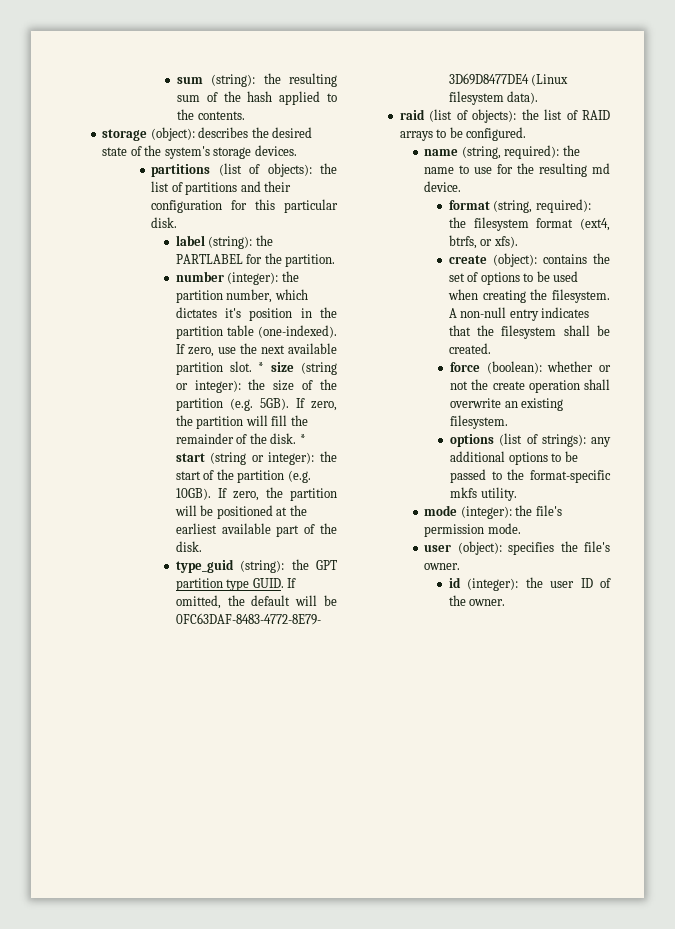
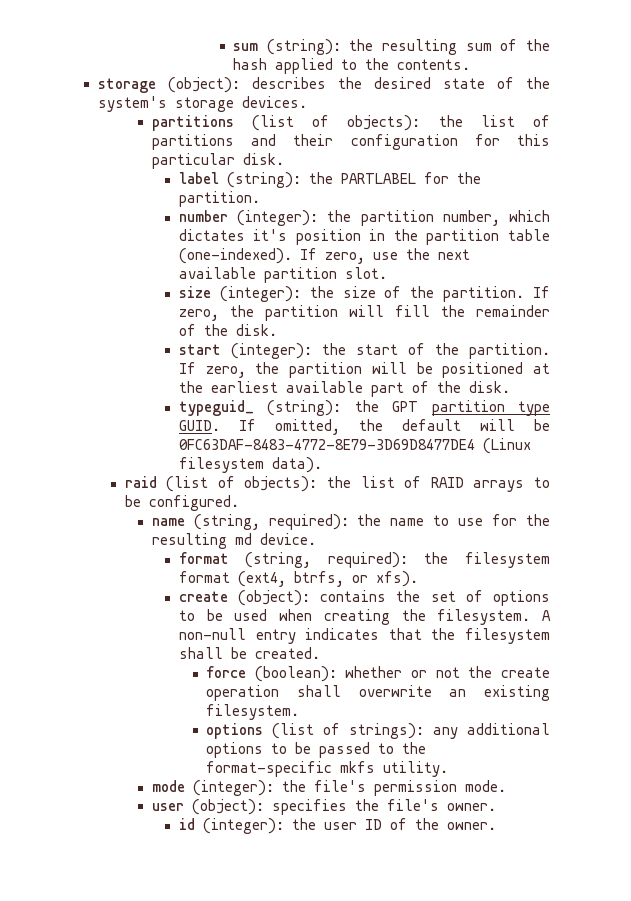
[258,362,337,375] [175,380,241,393] * size (string or integer): -> [178,286,301,302] // size (integer):
[175,398,289,411] partition (e.g. 5GB). -> [443,286,525,302] partition.
[299,434,306,444] [175,452,315,465] * start (string or integer): -> [178,343,312,359] // start (integer):
[237,470,311,483] [175,488,211,500] partition (e.g. 10GB). -> [468,343,550,359] partition.
[175,559,234,573] type_guid -> [178,400,254,416] typeguid_

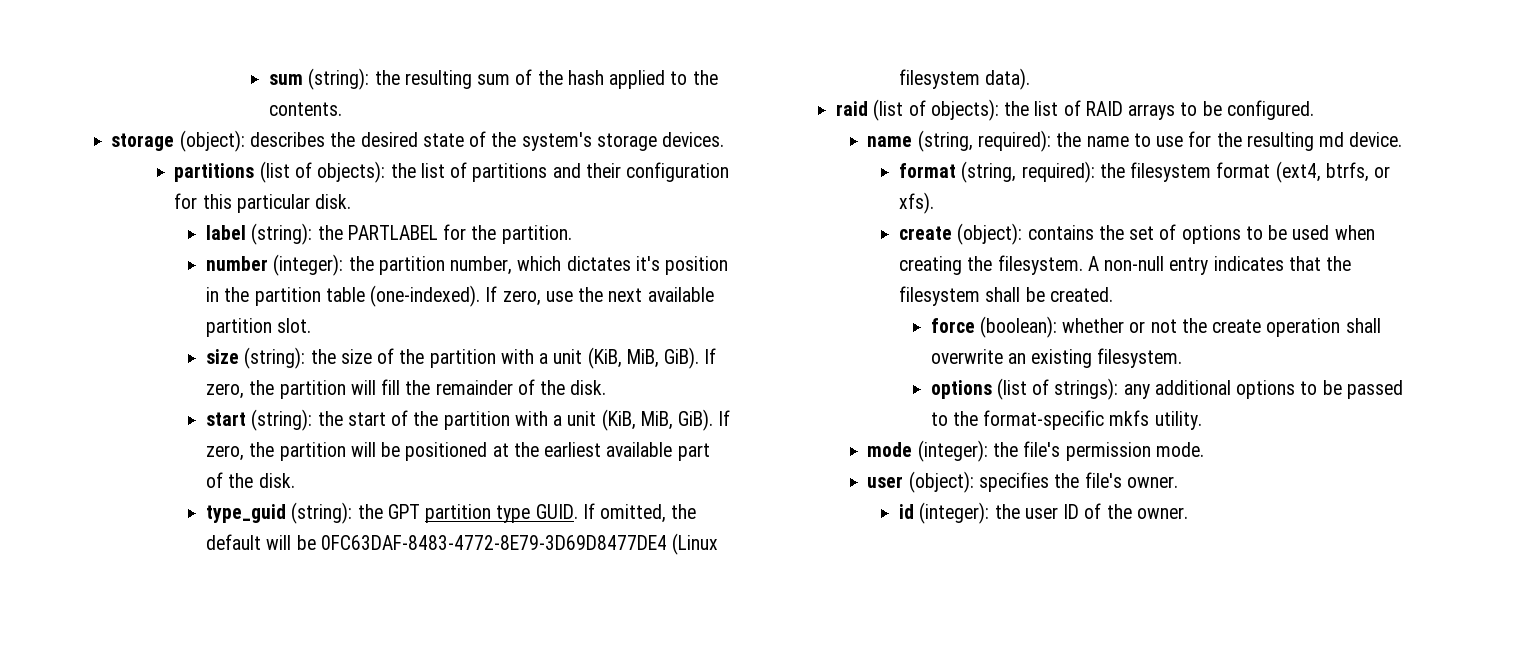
[219,286,301,302] (integer): -> [244,347,306,369] (string):
[443,286,525,302] partition. -> [429,347,700,369] partition with a unit (KiB, MiB, GiB).
[230,343,312,359] (integer): -> [251,409,313,431] (string):
[468,343,550,359] partition. -> [443,409,714,431] partition with a unit (KiB, MiB, GiB).
[178,400,254,416] typeguid_ -> [206,504,287,523] type_guid

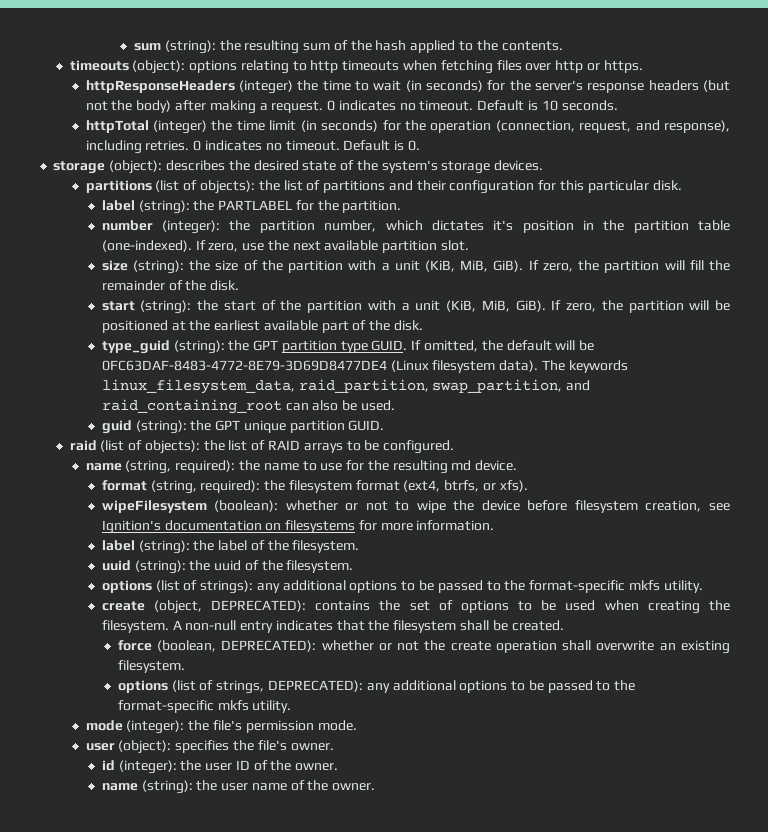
(343, 109) none -> [69,60,643,74] [85,80,731,94] [85,100,618,114] [85,120,731,134] [85,140,420,154] // timeouts (object): options relating to http timeouts when fetching files over http or https. // httpResponseHeaders (integer) the time to wait (in seconds) for the server's response headers (but not the body) after making a request. 0 indicates no timeout. Default is 10 seconds. // httpTotal (integer) the time limit (in seconds) for the operation (connection, request, and response), including retries. 0 indicates no timeout. Default is 0.
(1031, 79) none -> [541,360,628,373] [101,379,591,394] [101,399,395,414] [101,420,385,434] The keywords linux_filesystem_data, raid_partition, swap_partition, and raid_containing_root can also be used. // guid (string): the GPT unique partition GUID.
[899,223,1023,245] // create (object): -> [101,500,730,513] [101,520,495,534] [101,540,360,554] [101,560,354,574] [101,580,703,594] [101,600,307,614] // wipeFilesystem (boolean): whether or not to wipe the device before filesystem creation, see Ignition's documentation on filesystems for more information. // label (string): the label of the filesystem. // uuid (string): the uuid of the filesystem. // options (list of strings): any additional options to be passed to the format-specific mkfs utility. // create (object, DEPRECATED):
[979,316,1057,338] (boolean): -> [157,640,317,652] (boolean, DEPRECATED):
[1054,378,1119,400] strings): -> [216,680,363,694] strings, DEPRECATED):
(1188, 513) none -> [101,780,376,794] // name (string): the user name of the owner.

